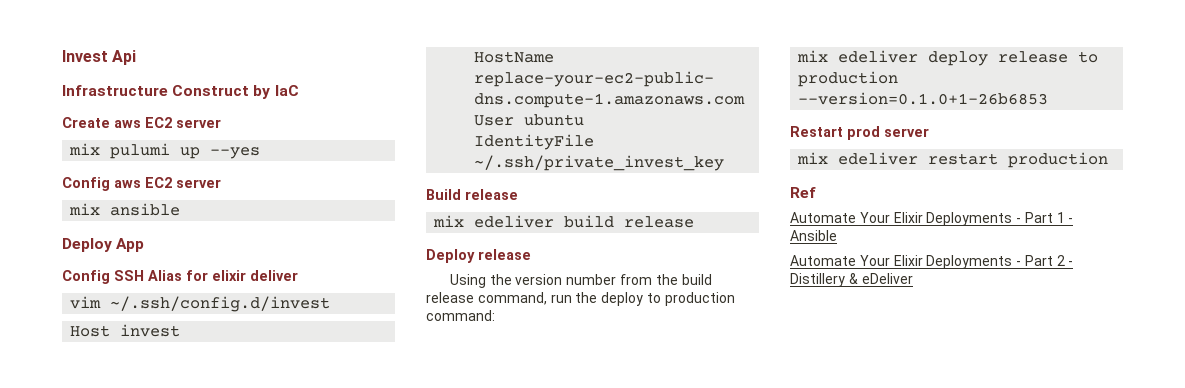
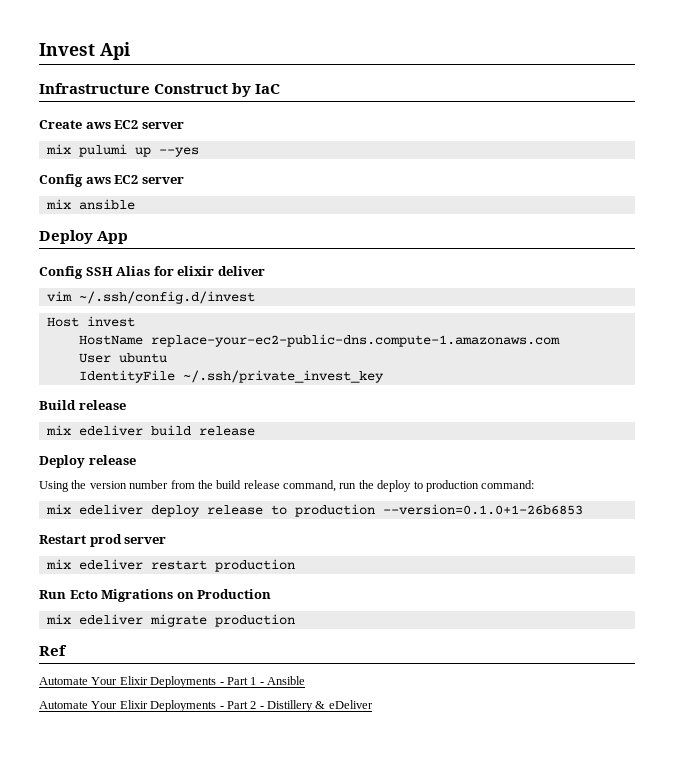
(1109, 160) none -> [39,589,272,602] [45,614,295,627] // Run Ecto Migrations on Production // mix edeliver migrate production

